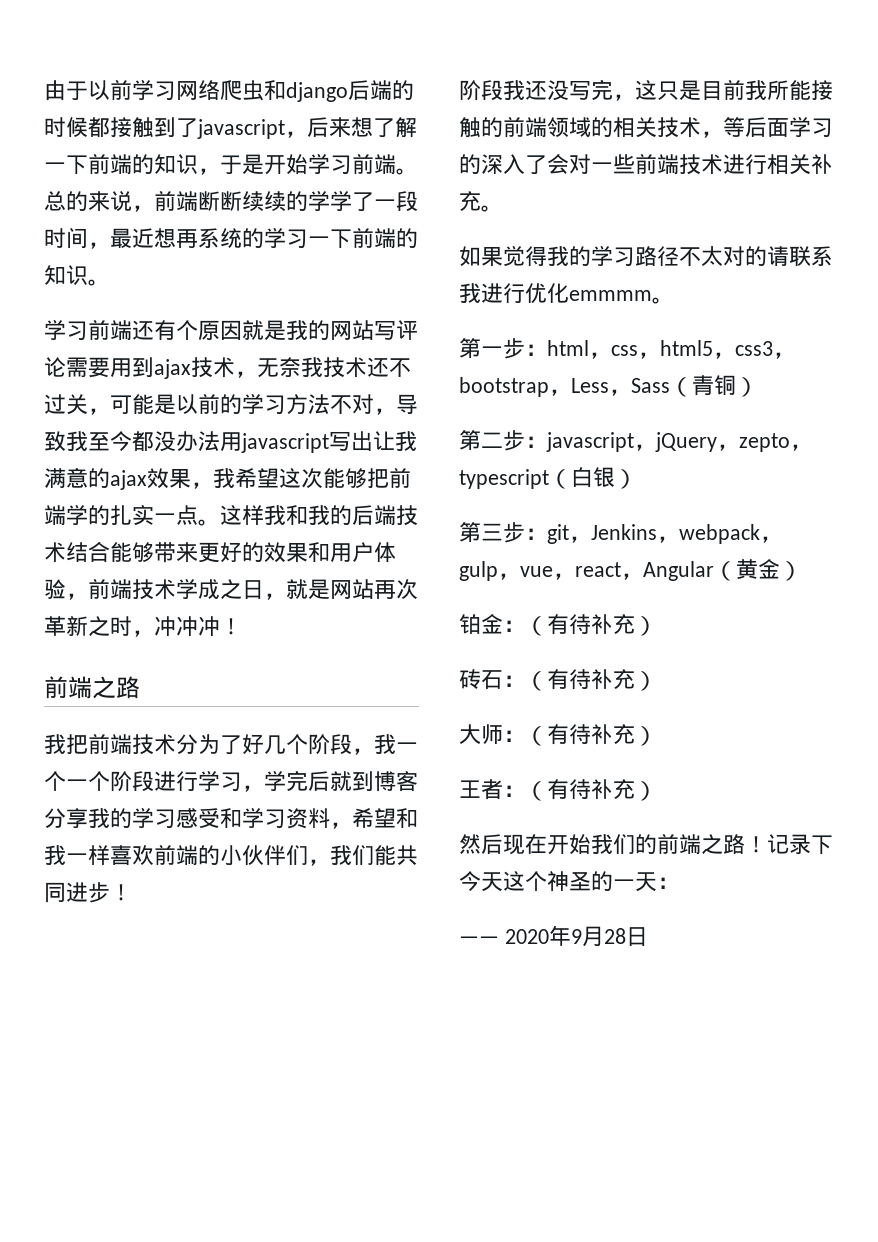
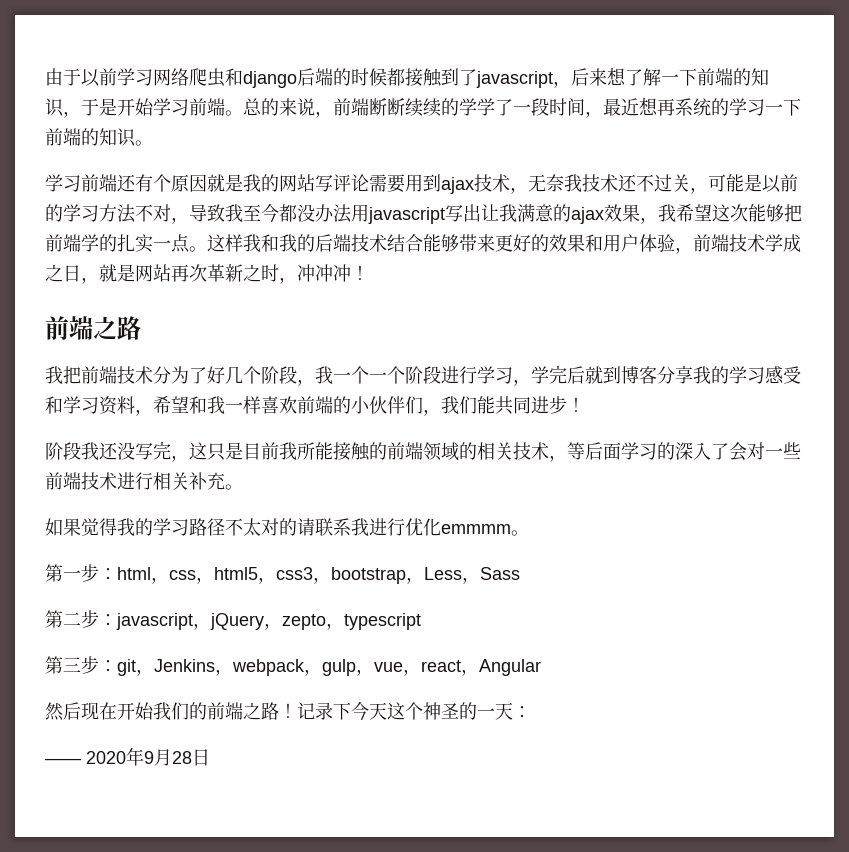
[670,375,758,397] （青铜） -> (520, 573) none
[549,467,637,489] （白银） -> (421, 621) none
[714,559,802,581] [459,614,657,636] [459,669,657,691] [459,724,657,746] [459,779,657,801] （黄金） // 铂金：（有待补充） // 砖石：（有待补充） // 大师：（有待补充） // 王者：（有待补充） -> (541, 667) none

